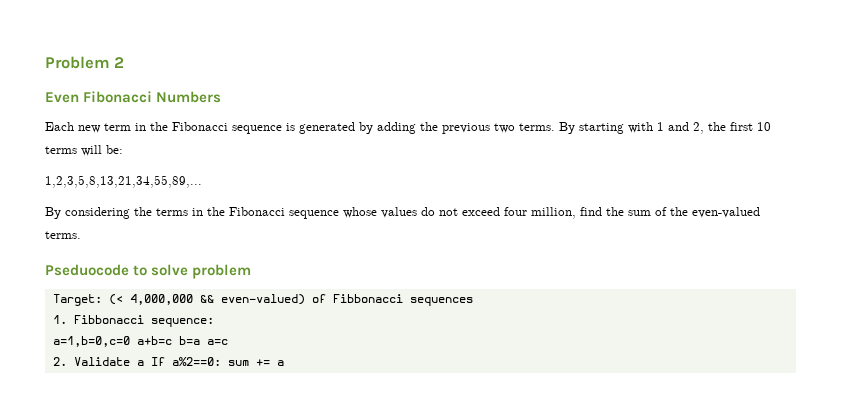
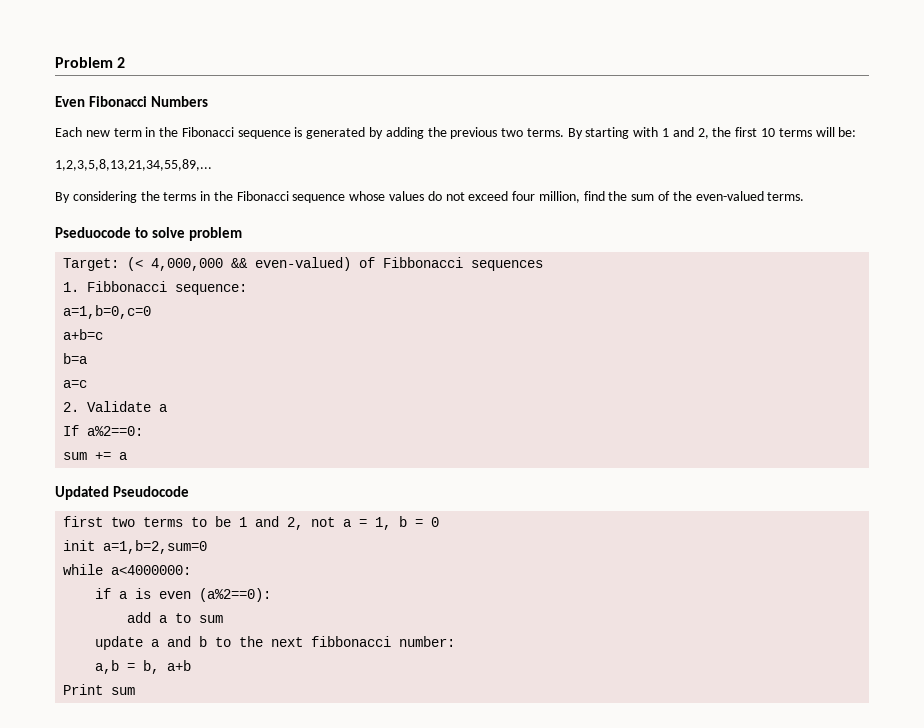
(130, 341) none -> (152, 312) //
(172, 340) none -> (104, 334) //
(200, 340) none -> (88, 358) //
(144, 363) none -> (168, 408) //
(221, 361) none -> (144, 431) //
(284, 363) none -> [55,486,189,500] [63,516,440,530] [63,540,208,554] [63,564,192,575] [95,588,272,602] [127,612,224,623] [95,636,456,650] [95,660,192,674] [63,684,136,695] // Updated Pseudocode // first two terms to be 1 and 2, not a = 1, b = 0 // init a=1,b=2,sum=0 // while a<4000000: // if a is even (a%2==0): // add a to sum // update a and b to the next fibbonacci number: // a,b = b, a+b // Print sum

